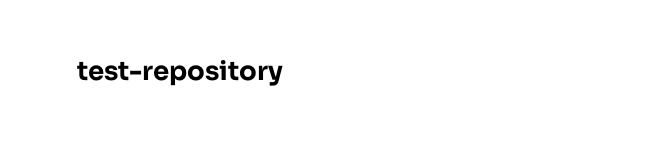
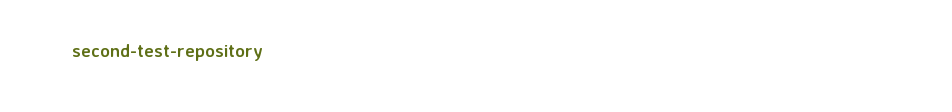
[77,60,283,86] test-repository -> [72,44,263,61] second-test-repository

